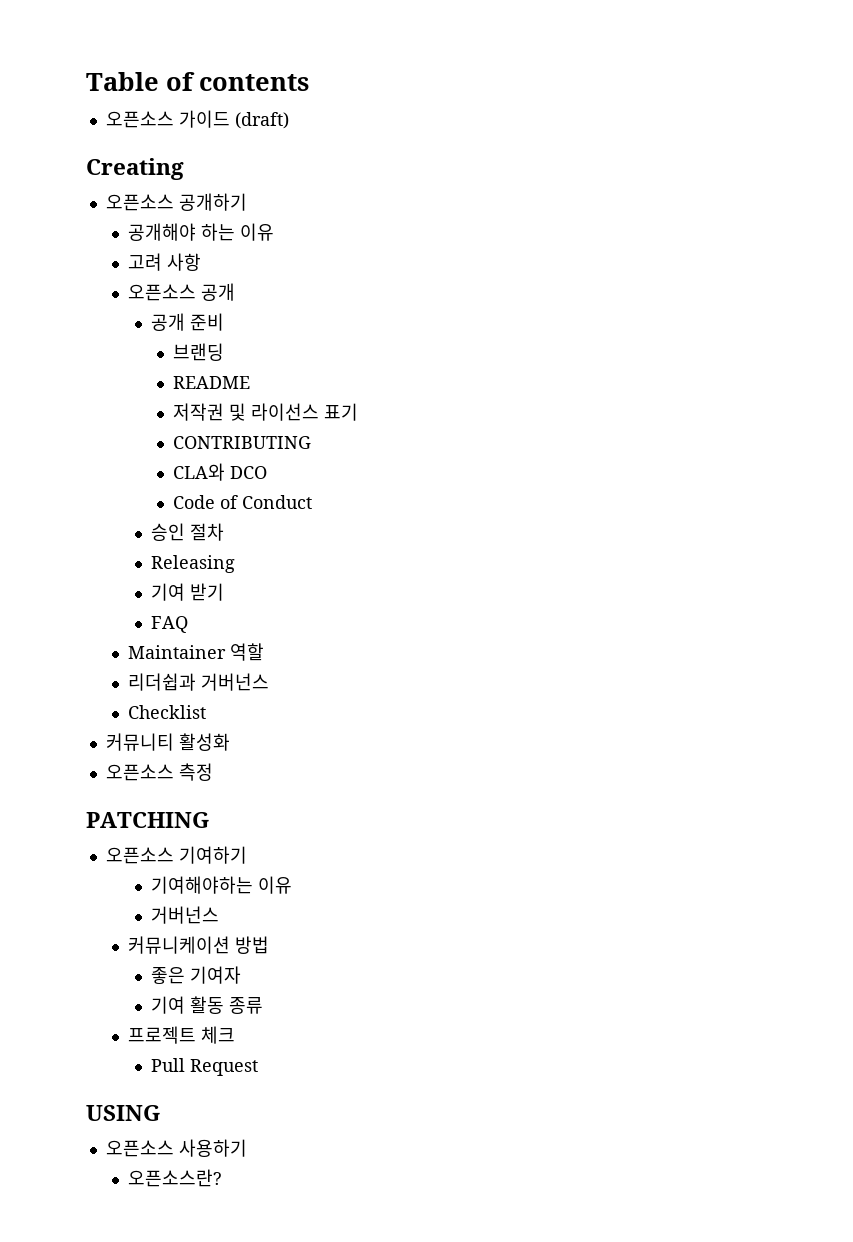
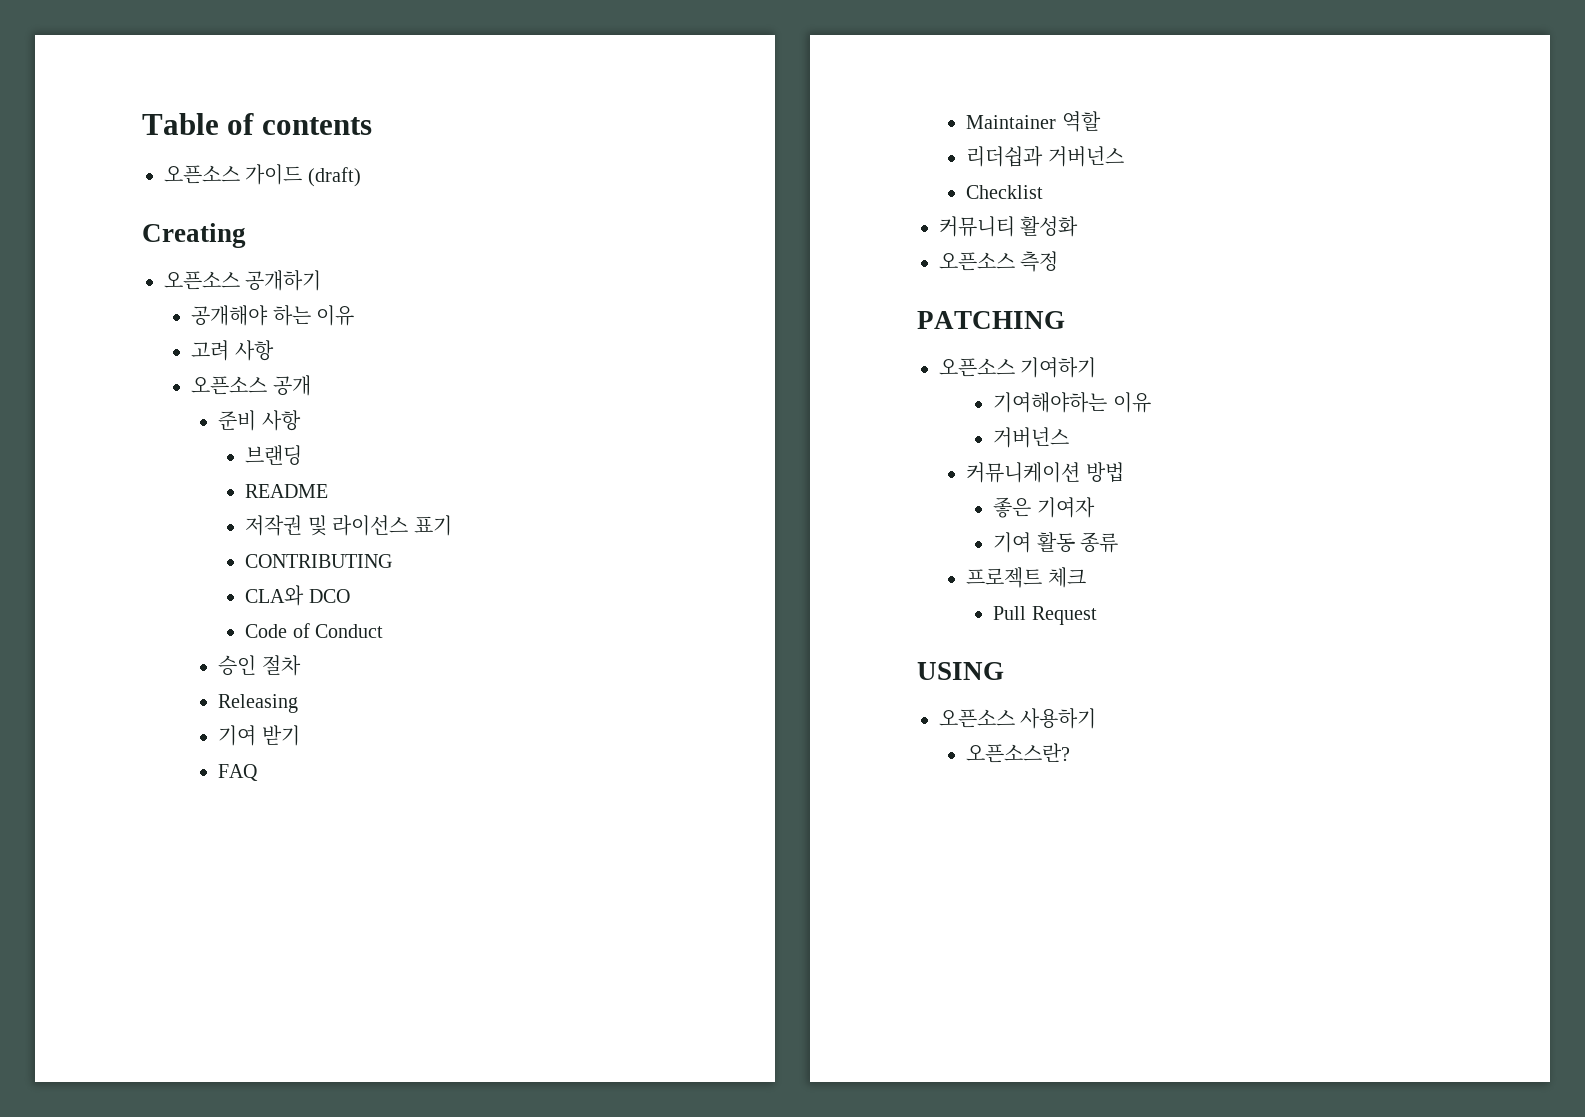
[150,313,185,331] 공개 -> (311, 385) none
(224, 322) none -> [261,410,301,431] 사항

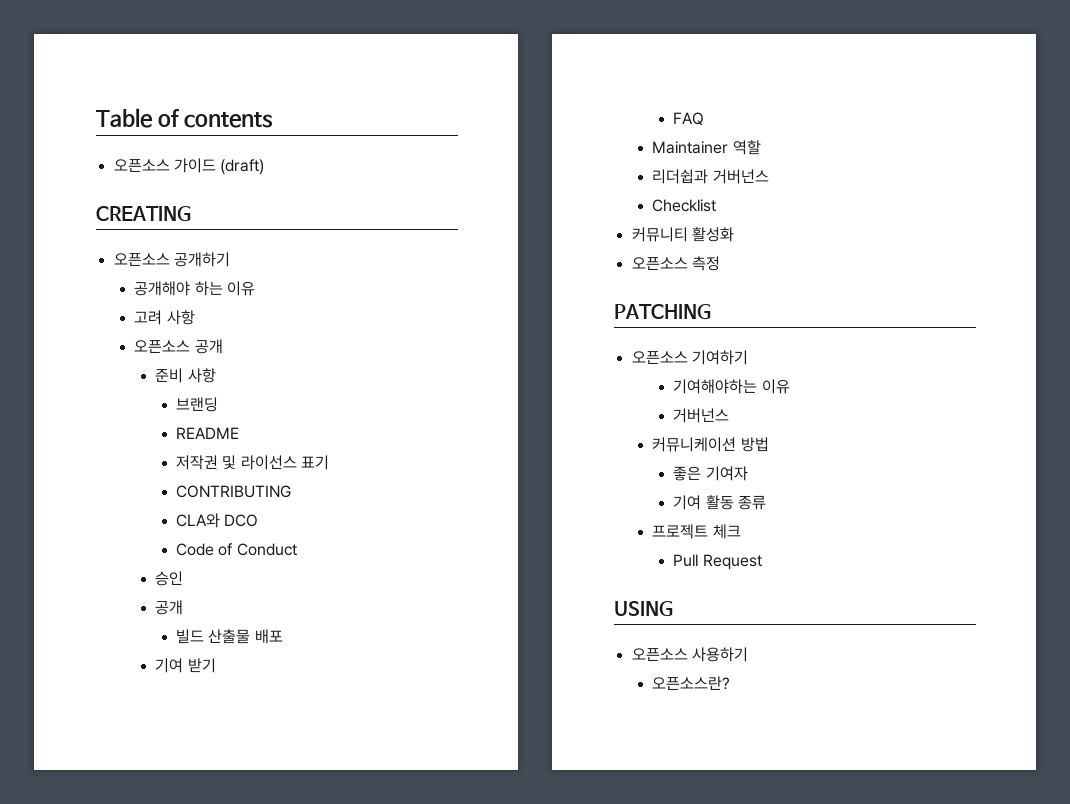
[142,223,246,248] Creating -> [96,206,191,222] CREATING
[261,655,301,676] [218,694,299,713] 절차 // Releasing -> [155,600,184,615] [176,629,283,644] // 공개 // 빌드 산출물 배포

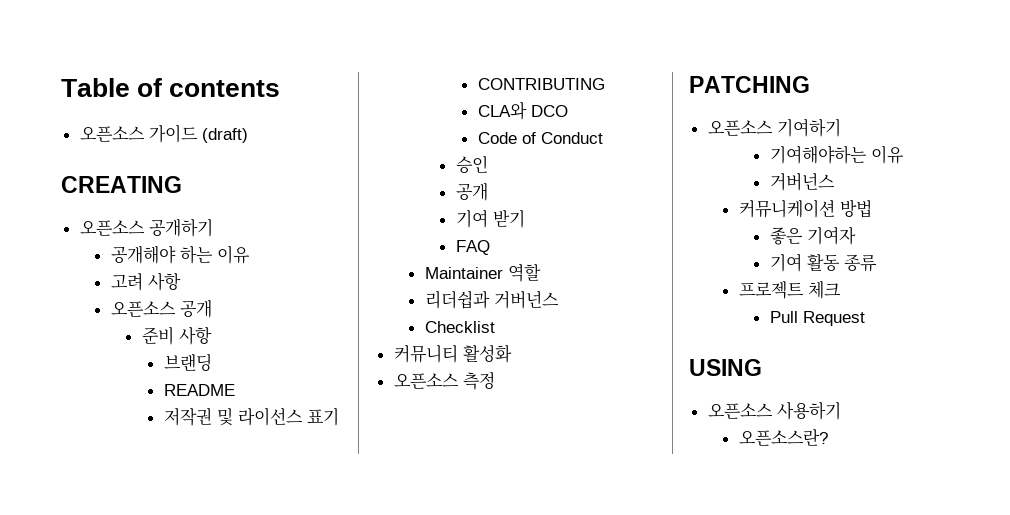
[176,629,283,644] // 빌드 산출물 배포 -> (488, 191) none

